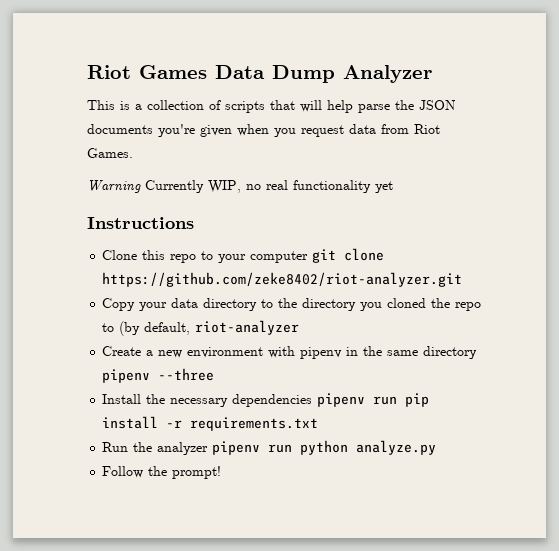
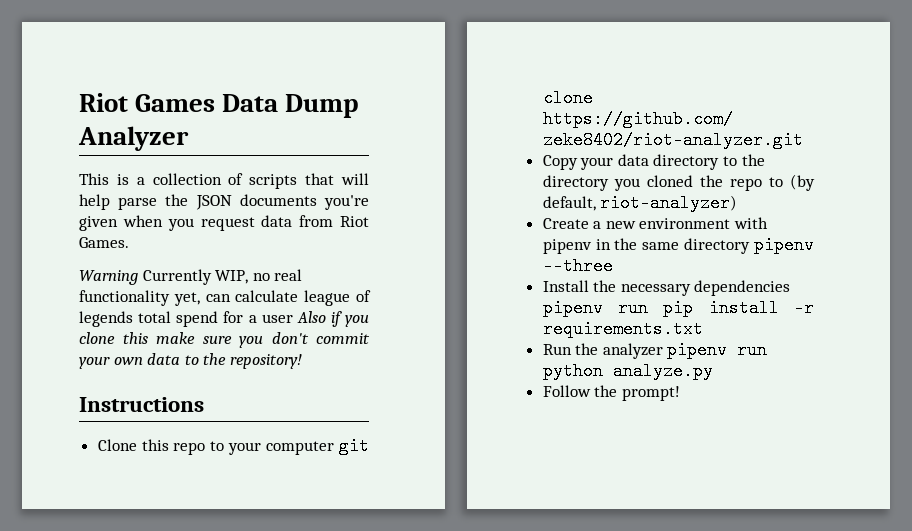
[375,181,393,193] yet -> [173,290,372,306] [79,311,369,327] [79,332,370,348] [79,353,302,369] yet, can calculate league of legends total spend for a user Also if you clone this make sure you don't commit your own data to the repository!
[195,320,300,335] riot-analyzer -> [600,194,738,212] riot-analyzer)

